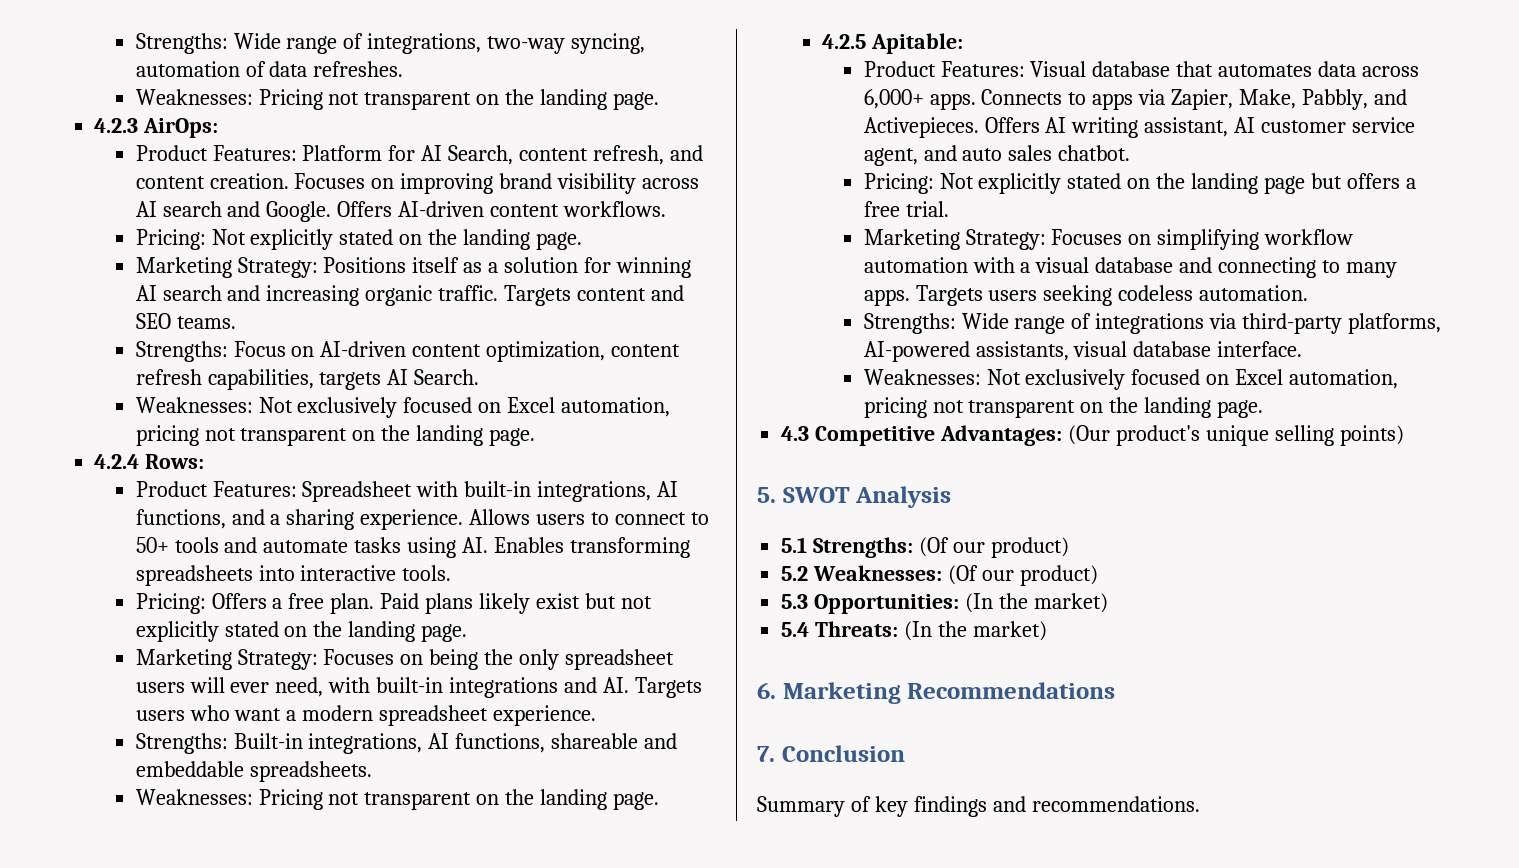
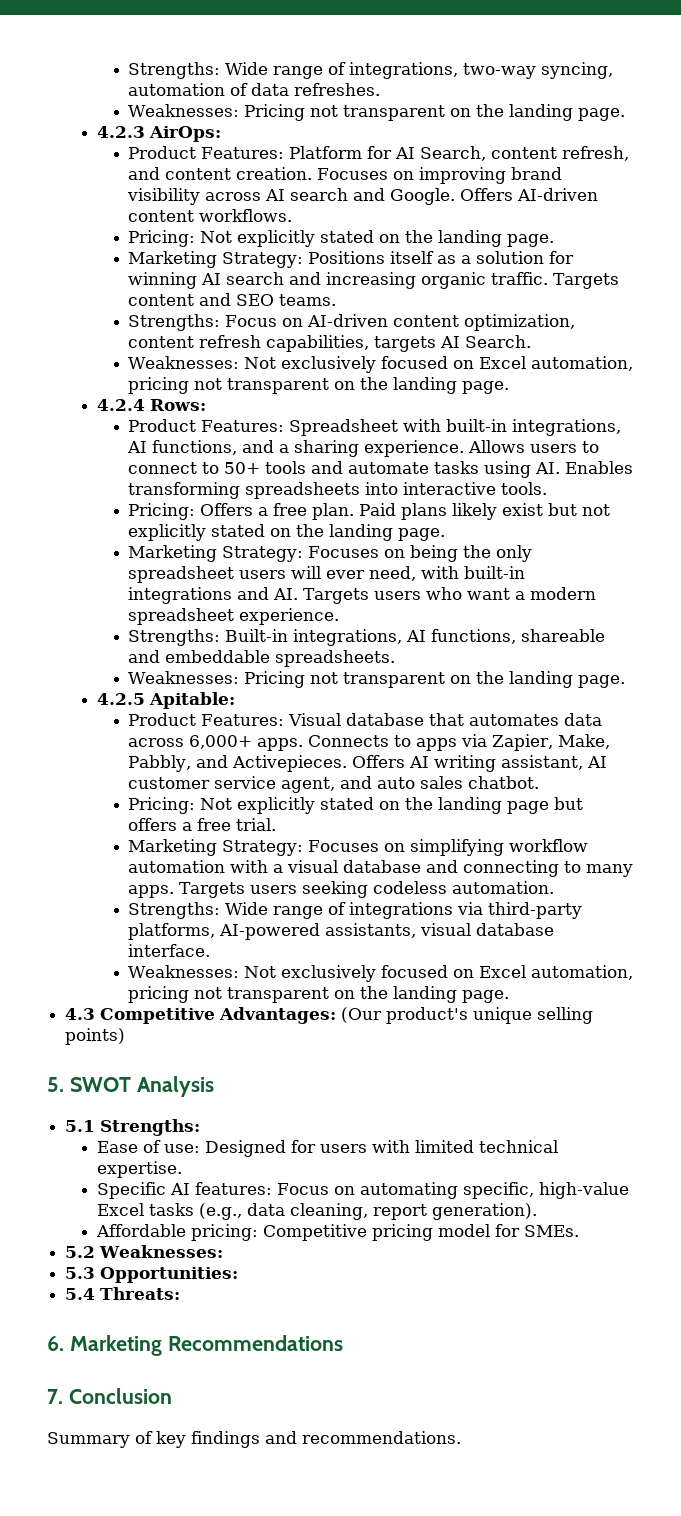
[919,537,1069,558] (Of our product) -> [96,1140,558,1157] [96,1161,182,1178] [96,1182,629,1199] [96,1203,537,1220] [95,1224,579,1241] // Ease of use: Designed for users with limited technical expertise. // Specific AI features: Focus on automating specific, high-value Excel tasks (e.g., data cleaning, report generation). // Affordable pricing: Competitive pricing model for SMEs.
[948,565,1098,586] (Of our product) -> (224, 1251) none
[965,593,1108,613] (In the market) -> (239, 1275) none
[904,621,1047,641] (In the market) -> (181, 1293) none

